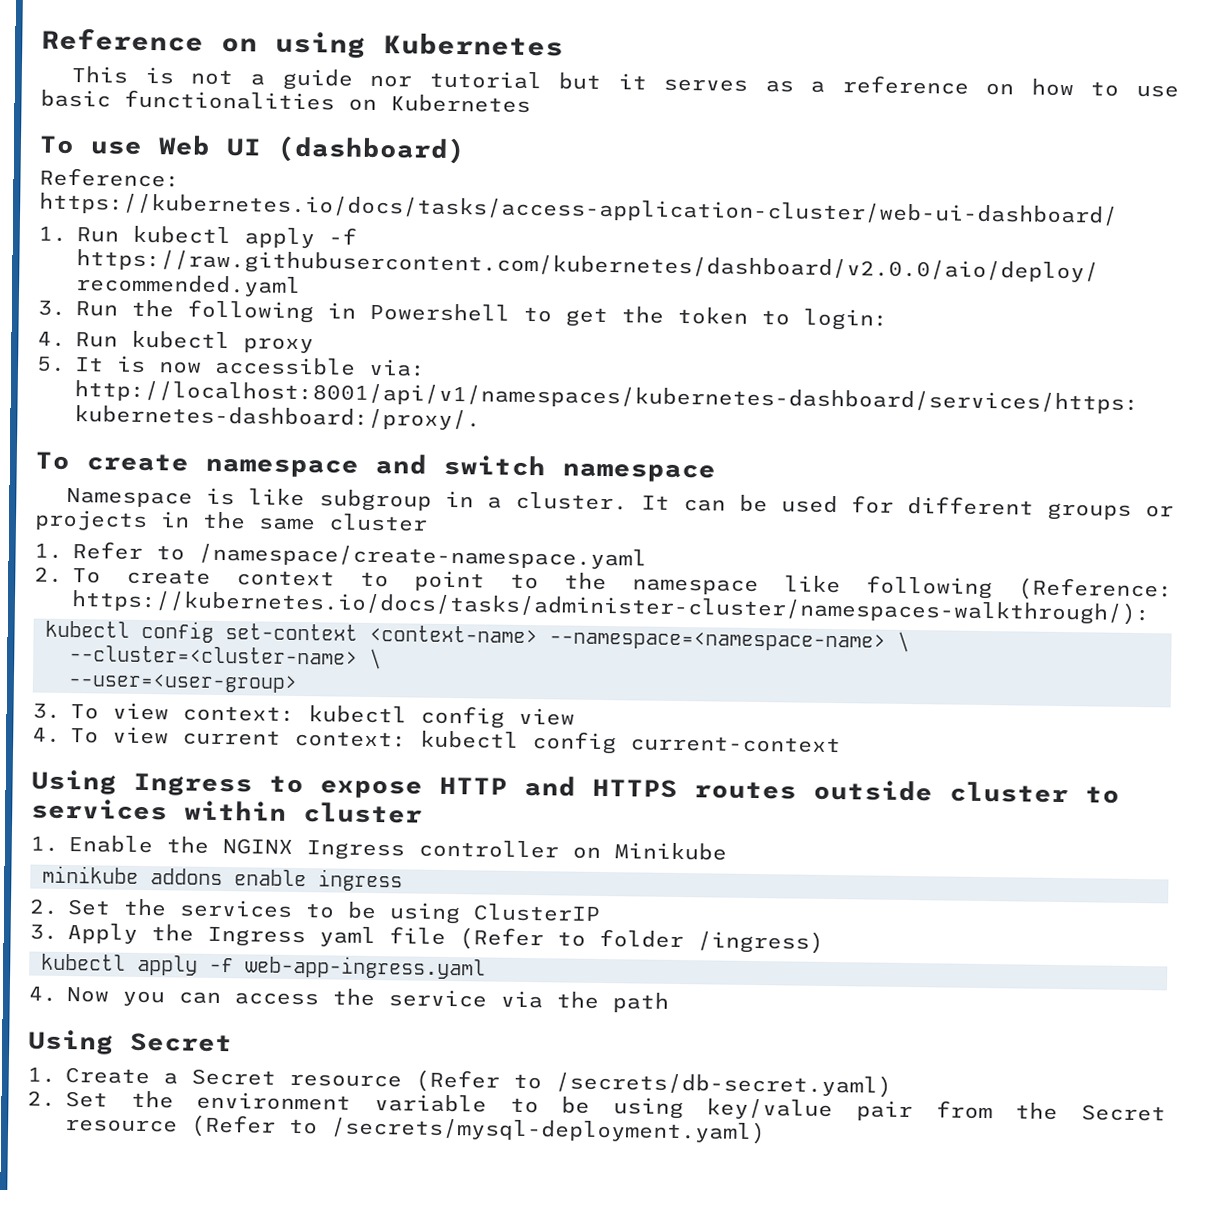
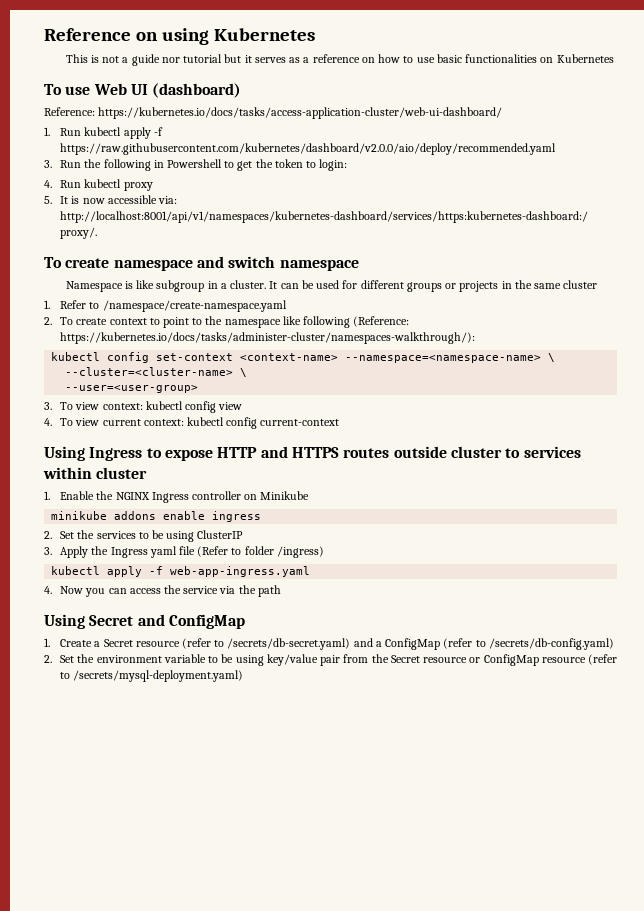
(233, 1042) none -> [137,614,245,629] and ConfigMap
[415,1069,500,1093] (Refer -> [181,638,211,649] (refer
(892, 1084) none -> [353,638,614,650] and a ConfigMap (refer to /secrets/db-config.yaml)
[190,1114,276,1138] (Refer -> [469,654,617,666] or ConfigMap resource (refer

